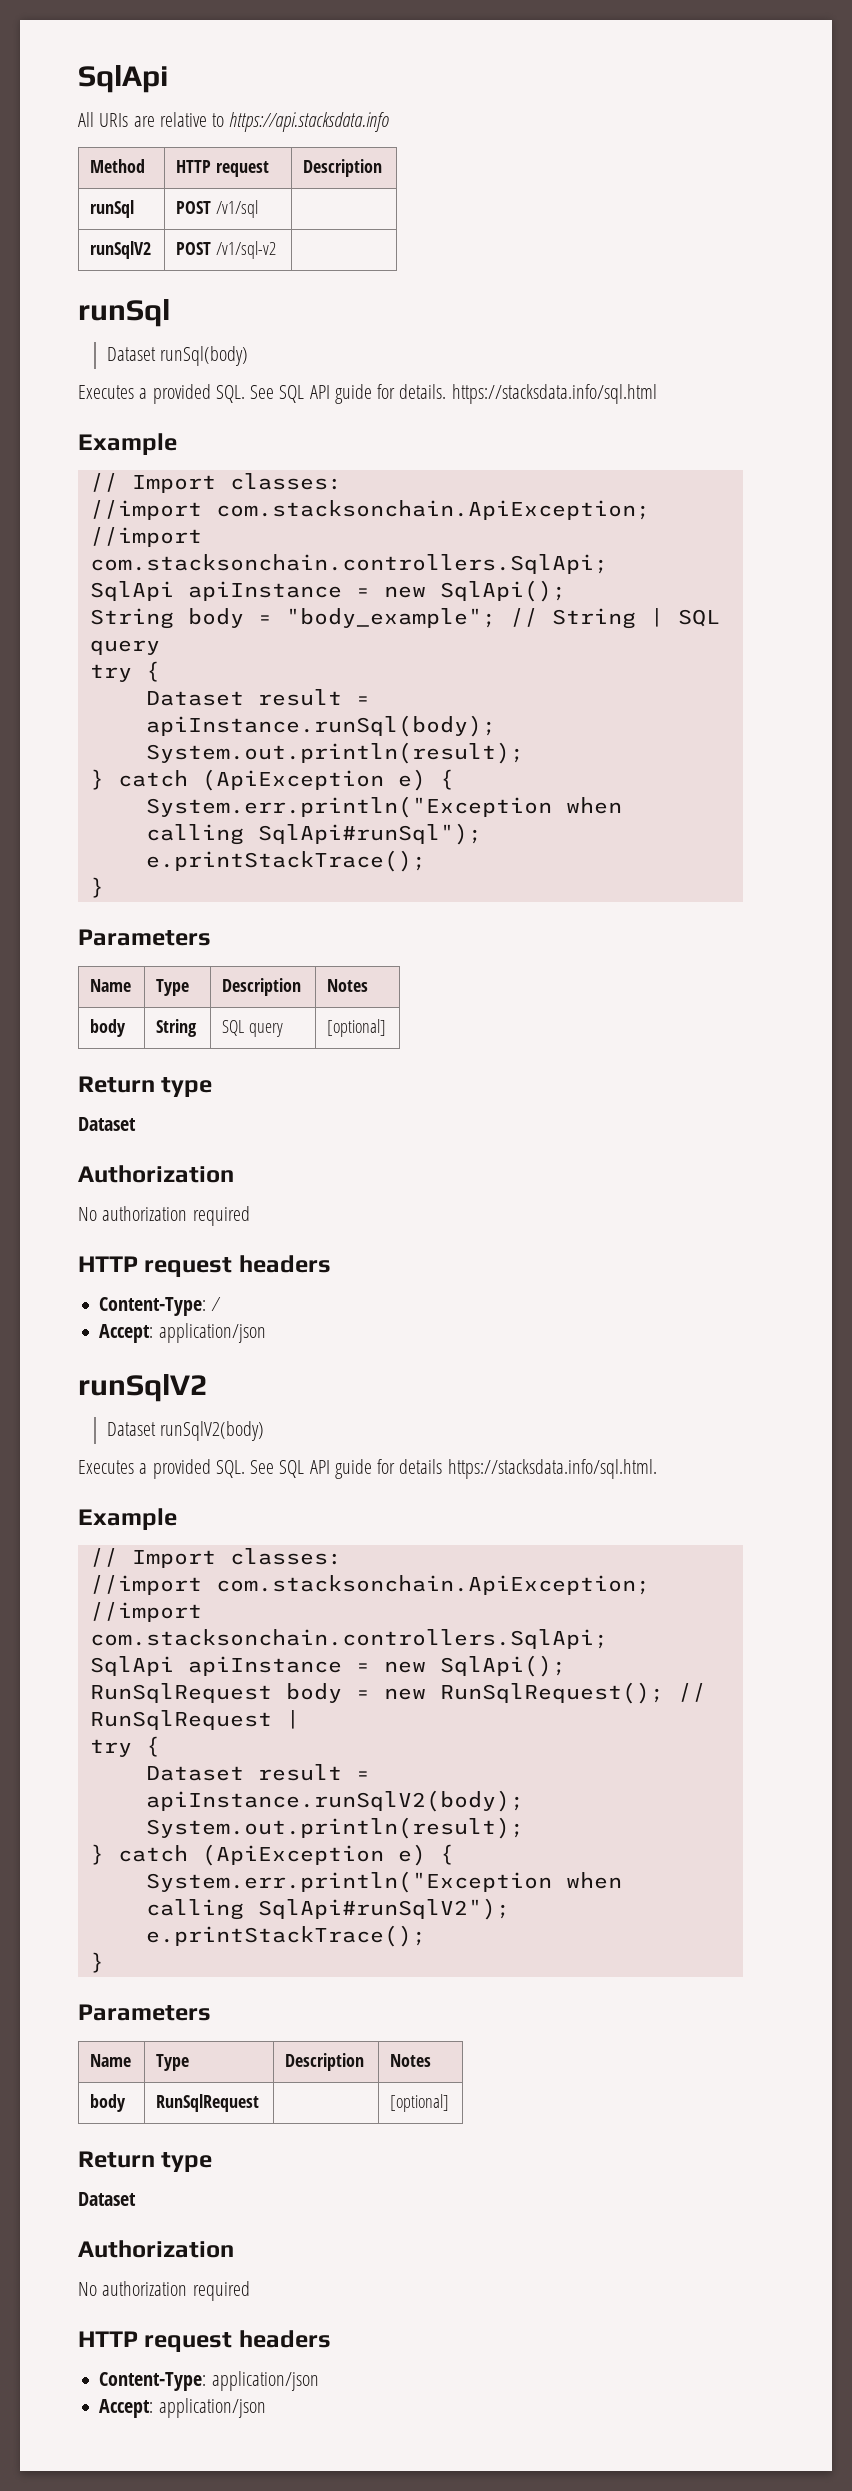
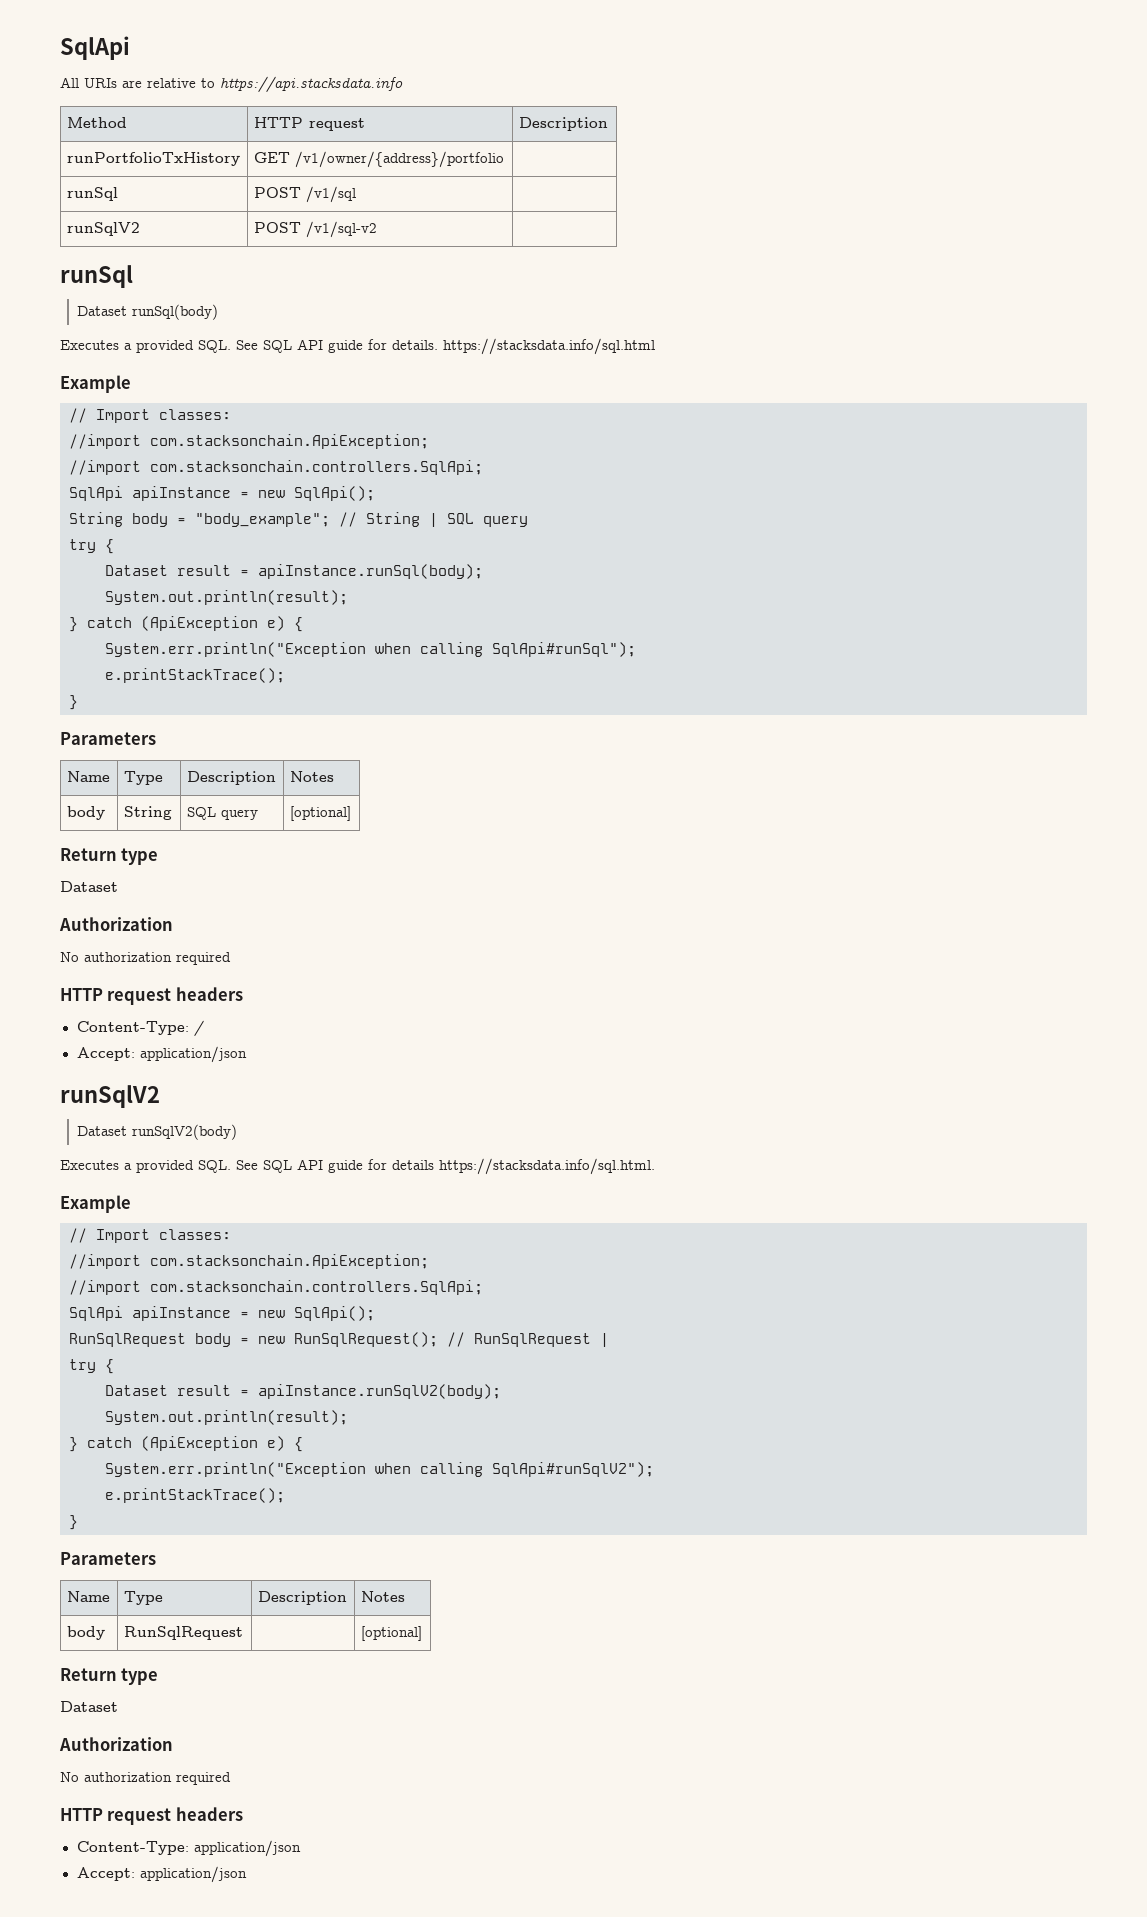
(383, 168) none -> [66,152,240,166] [253,151,504,168] // runPortfolioTxHistory | GET /v1/owner/{address}/portfolio |

